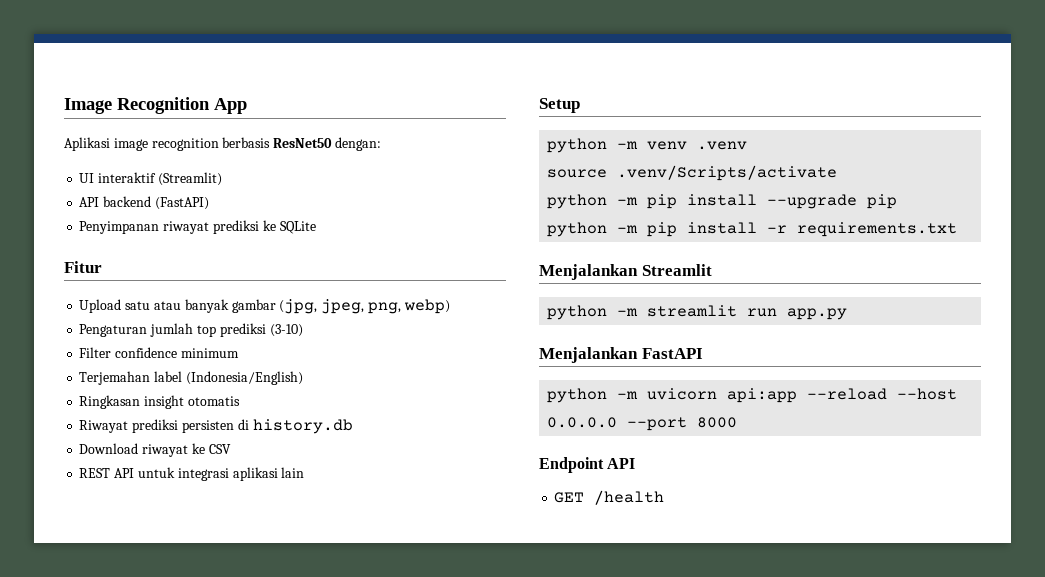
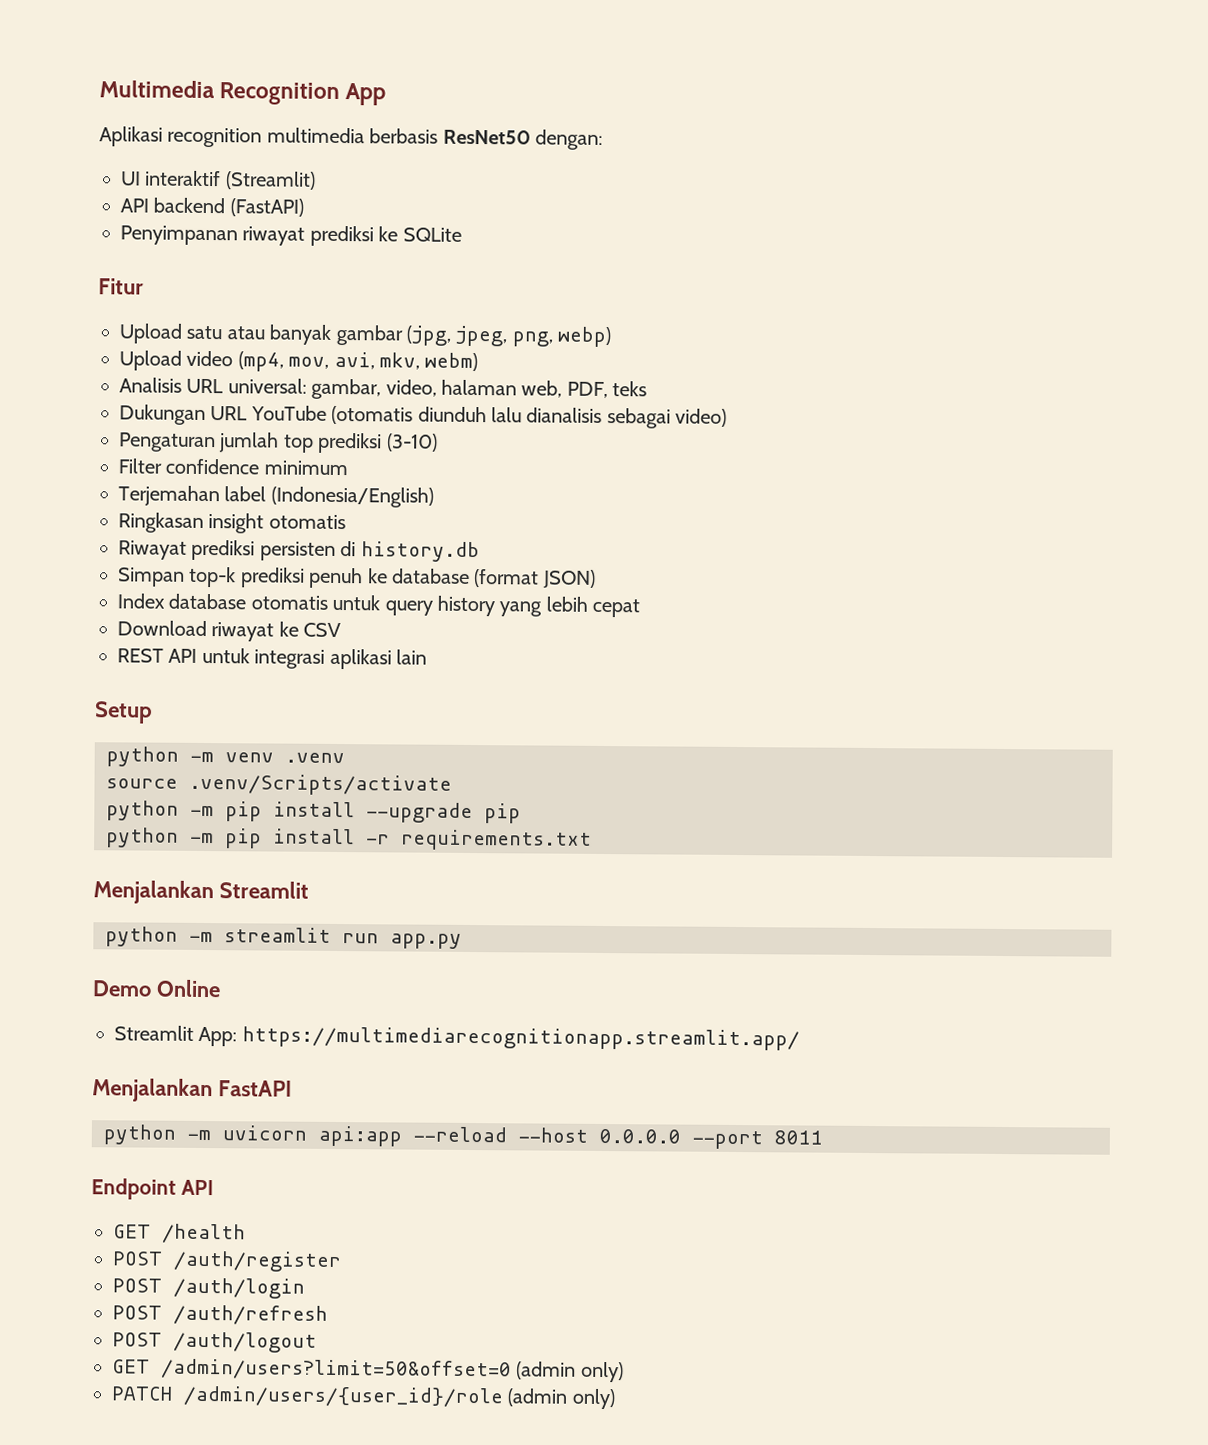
[64,98,112,114] Image -> [99,80,215,99] Multimedia
[113,138,219,151] image recognition -> [167,127,365,148] recognition multimedia
(450, 306) none -> [119,350,479,372] [119,377,648,400] [119,404,728,429] // Upload video (mp4, mov, avi, mkv, webm) // Analisis URL universal: gambar, video, halaman web, PDF, teks // Dukungan URL YouTube (otomatis diunduh lalu dianalisis sebagai video)
(353, 426) none -> [118,566,596,589] [117,593,641,618] // Simpan top-k prediksi penuh ke database (format JSON) // Index database otomatis untuk query history yang lebih cepat
(848, 314) none -> [92,979,221,998] [114,1025,800,1051] // Demo Online // Streamlit App: https://multimediarecognitionapp.streamlit.app/
[697,417,738,428] 8000 -> [774,1130,823,1145] 8011
(665, 497) none -> [112,1250,342,1273] [112,1277,305,1299] [112,1304,328,1325] [112,1331,317,1353] [112,1358,624,1383] [111,1385,615,1410] // POST /auth/register // POST /auth/login // POST /auth/refresh // POST /auth/logout // GET /admin/users?limit=50&offset=0 (admin only) // PATCH /admin/users/{user_id}/role (admin only)

